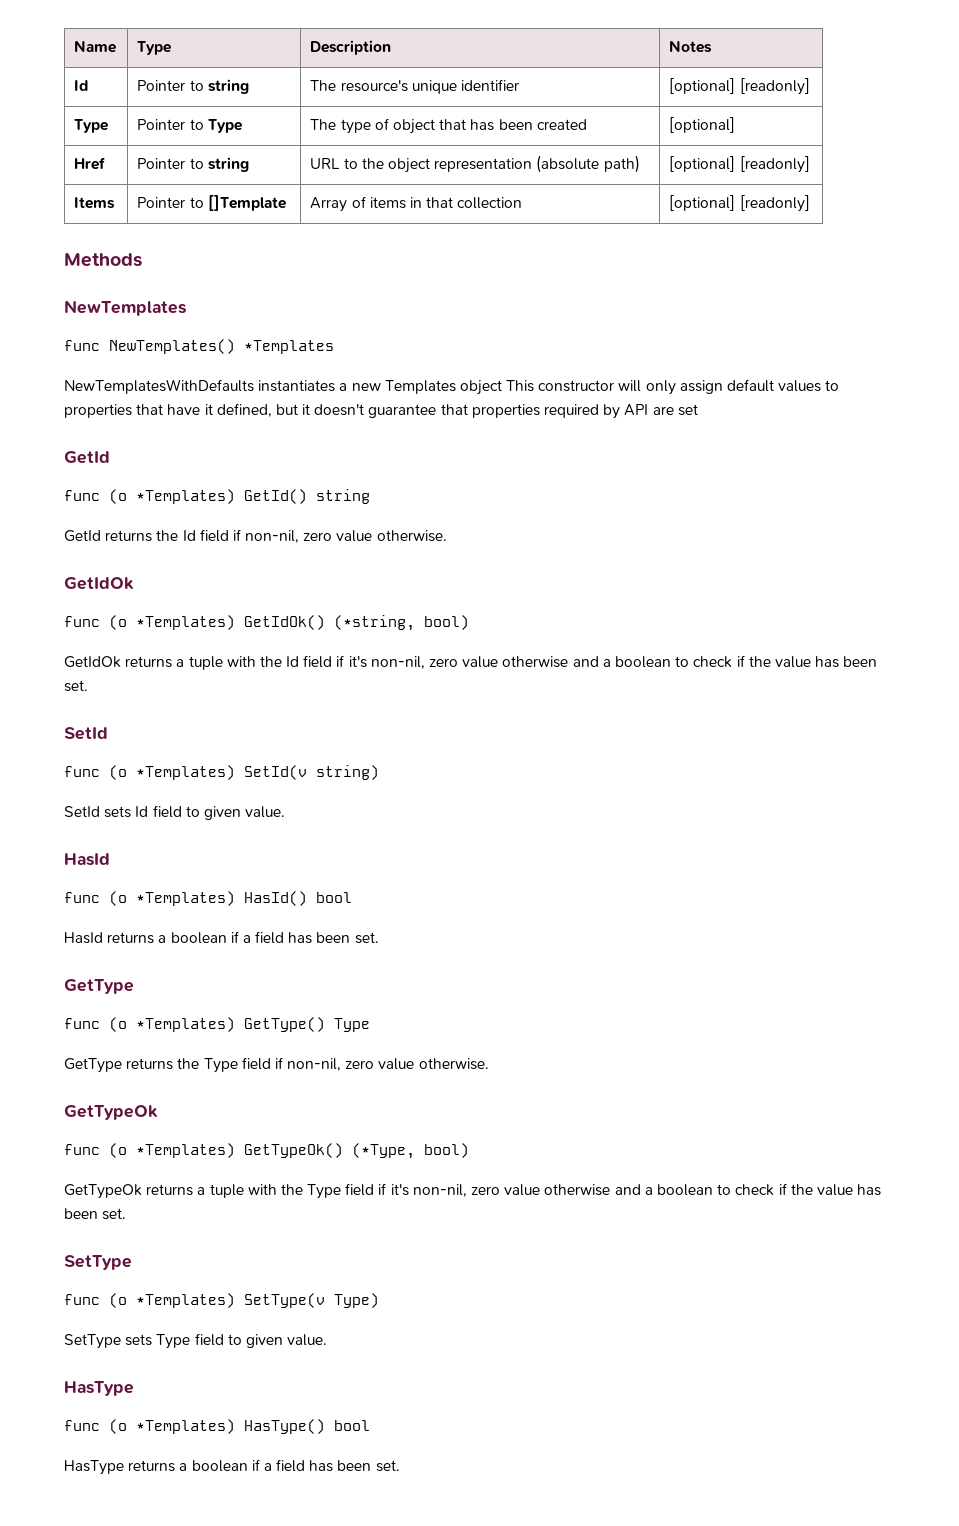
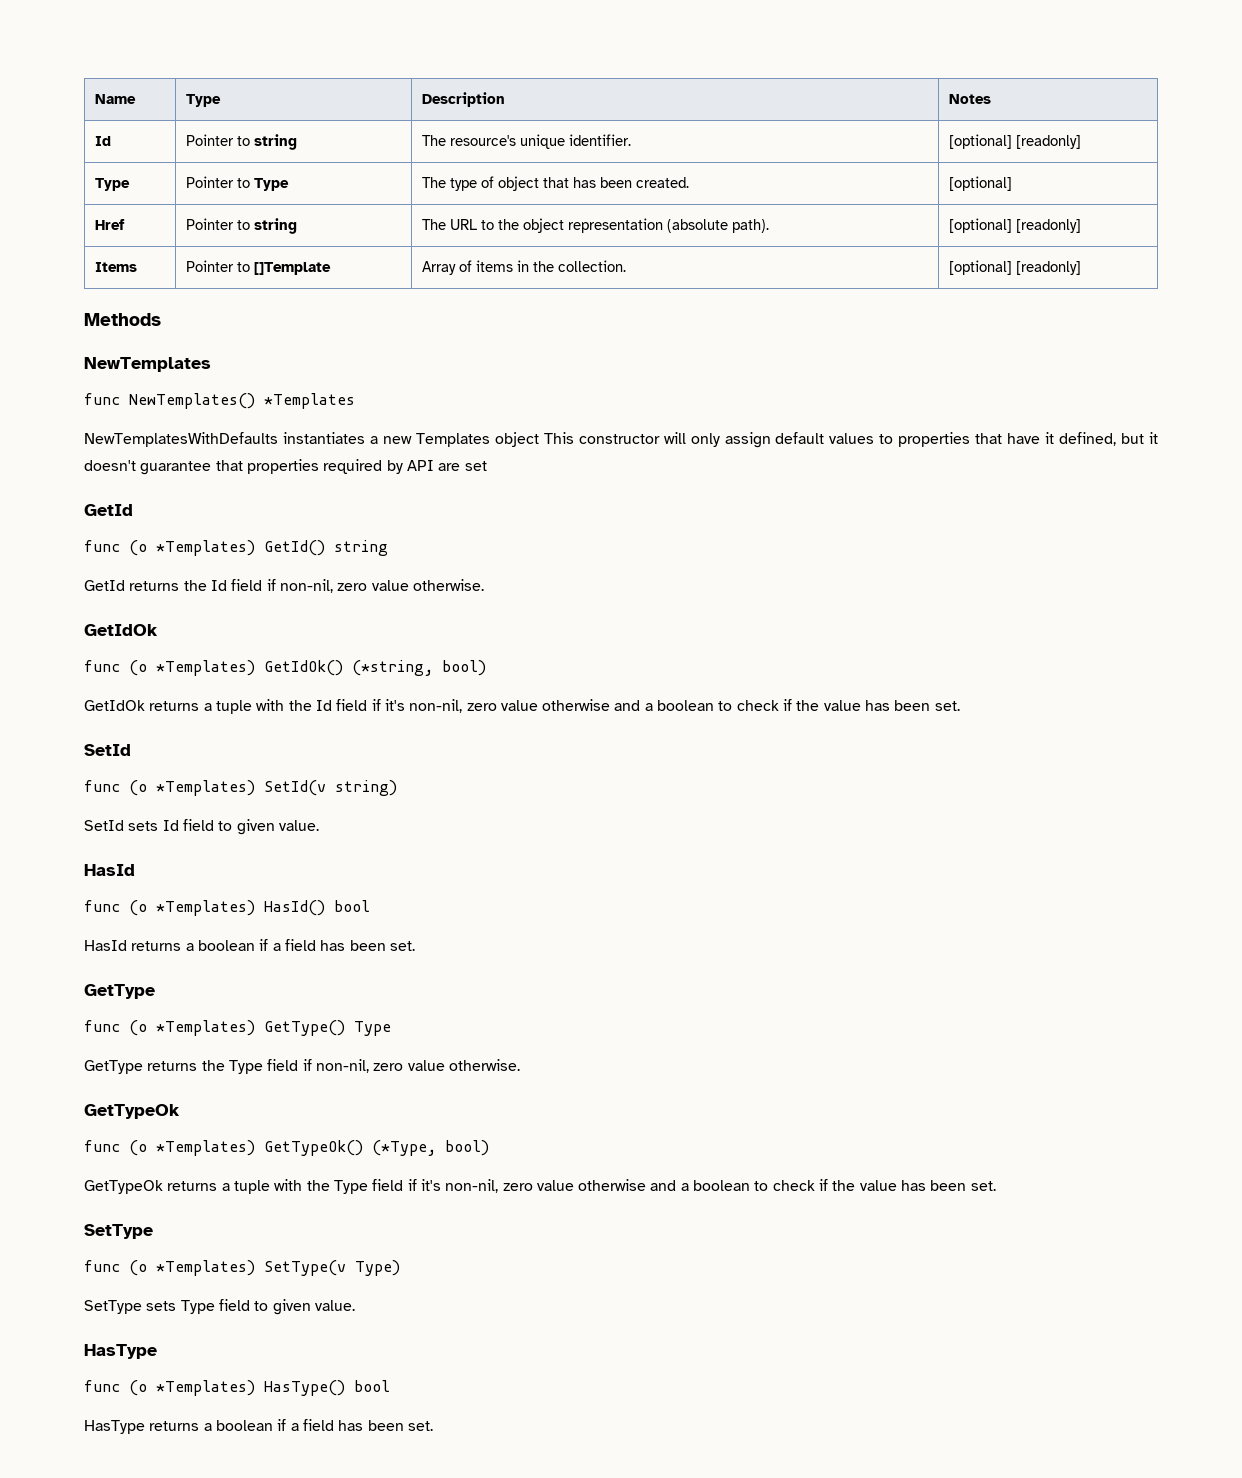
[461,79,520,91] identifier -> [569,134,632,146] identifier.
[536,119,587,130] created -> [636,177,690,188] created.
(249, 164) none -> [422,219,447,230] The
[603,155,640,173] path) -> [732,219,770,233] path).
[426,197,523,209] that collection -> [533,260,627,272] the collection.

